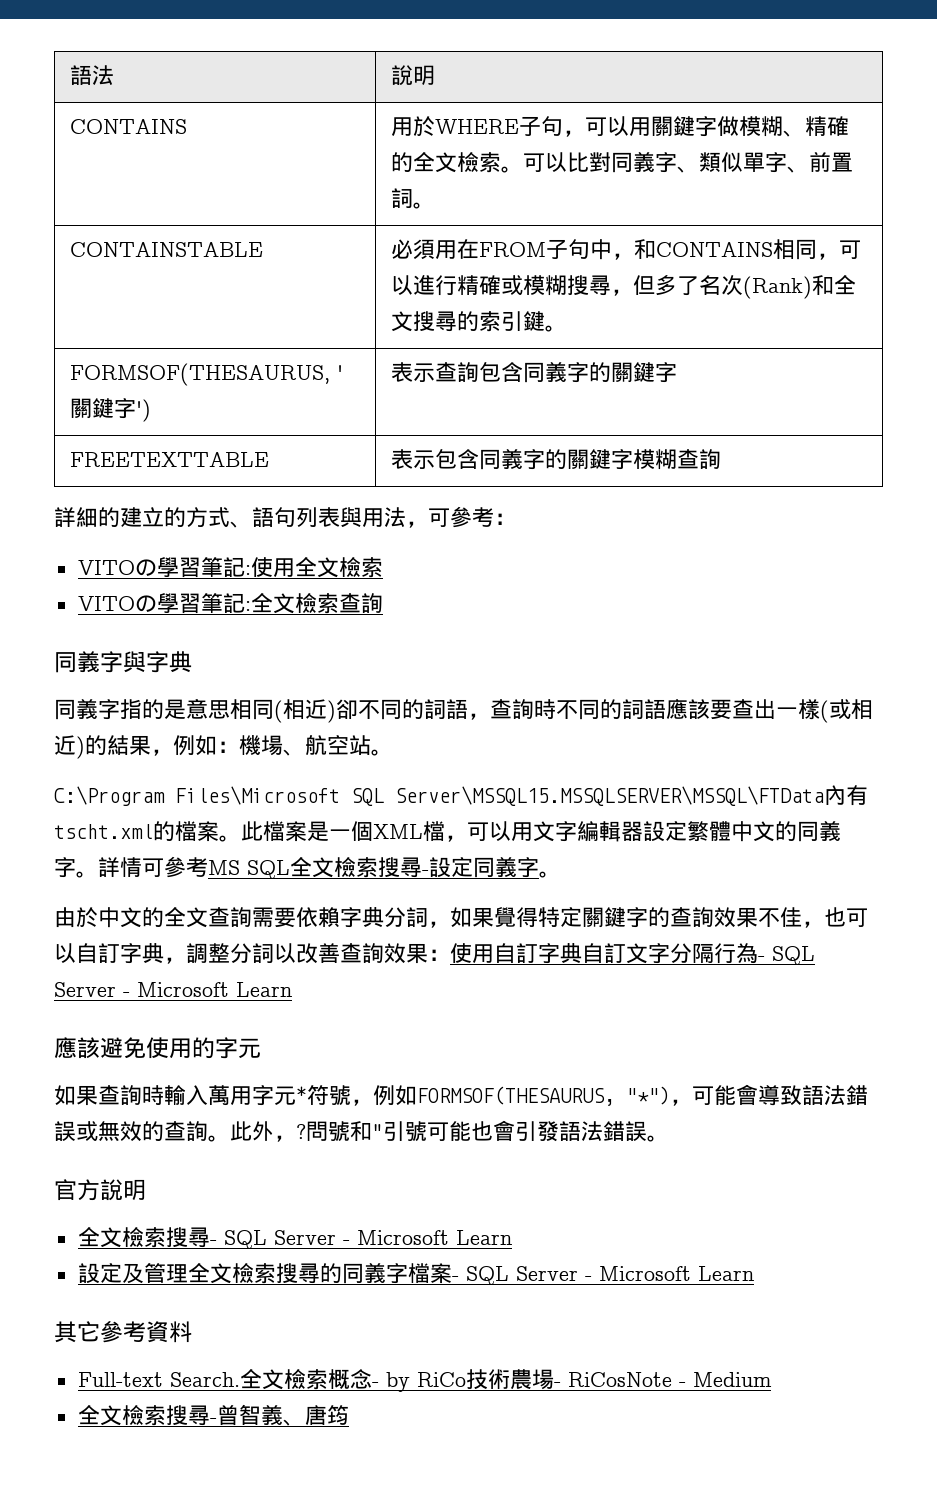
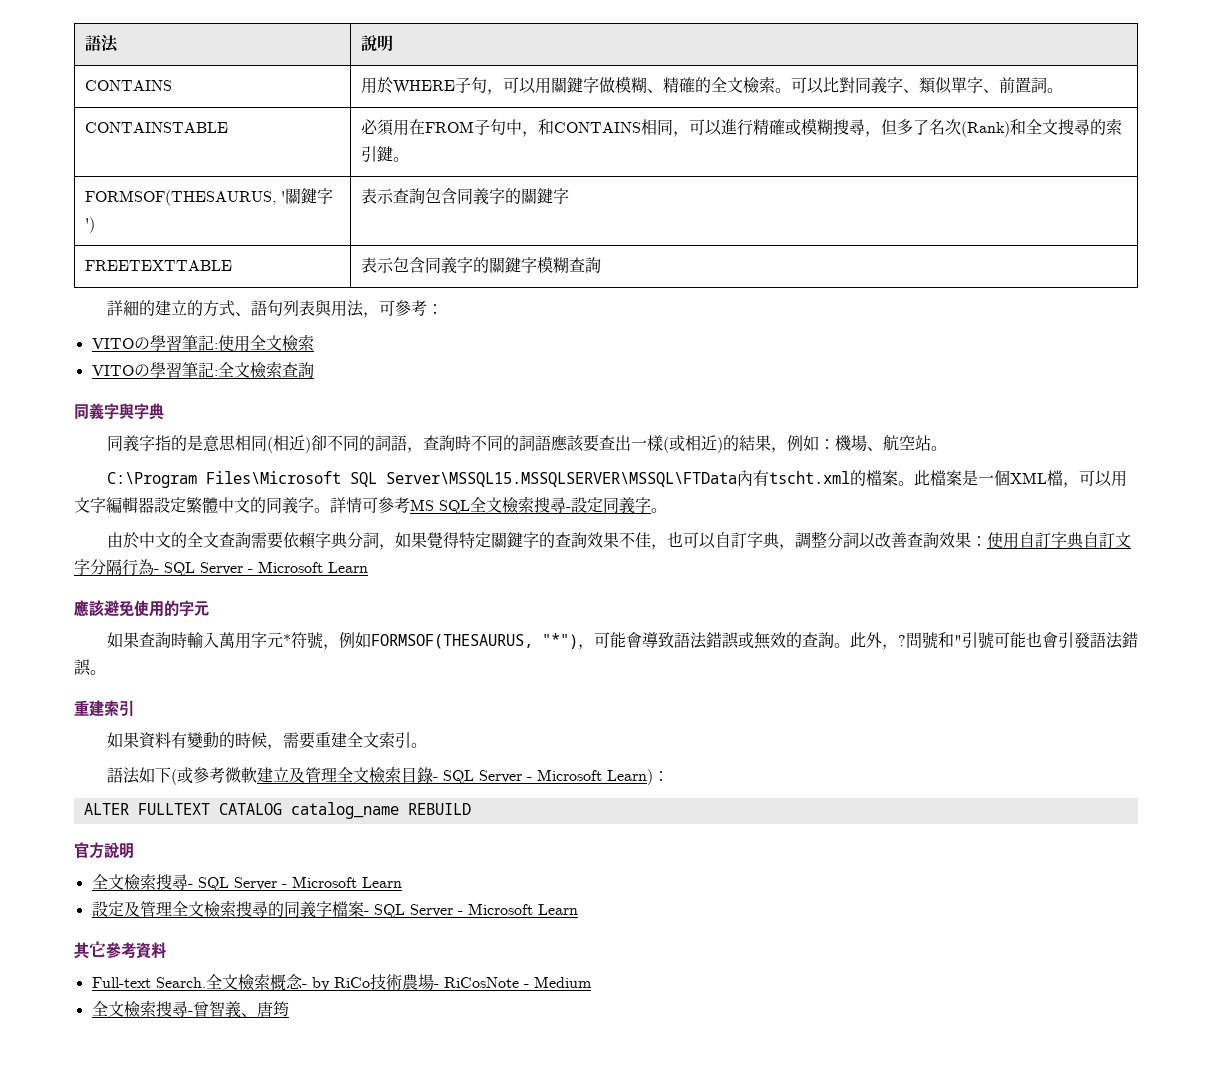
(669, 1138) none -> [74,700,134,717] [106,731,427,750] [106,766,669,785] [83,802,471,819] // 重建索引 // 如果資料有變動的時候，需要重建全文索引。 // 語法如下(或參考微軟建立及管理全文檢索目錄- SQL Server - Microsoft Learn)： // ALTER FULLTEXT CATALOG catalog_name REBUILD

